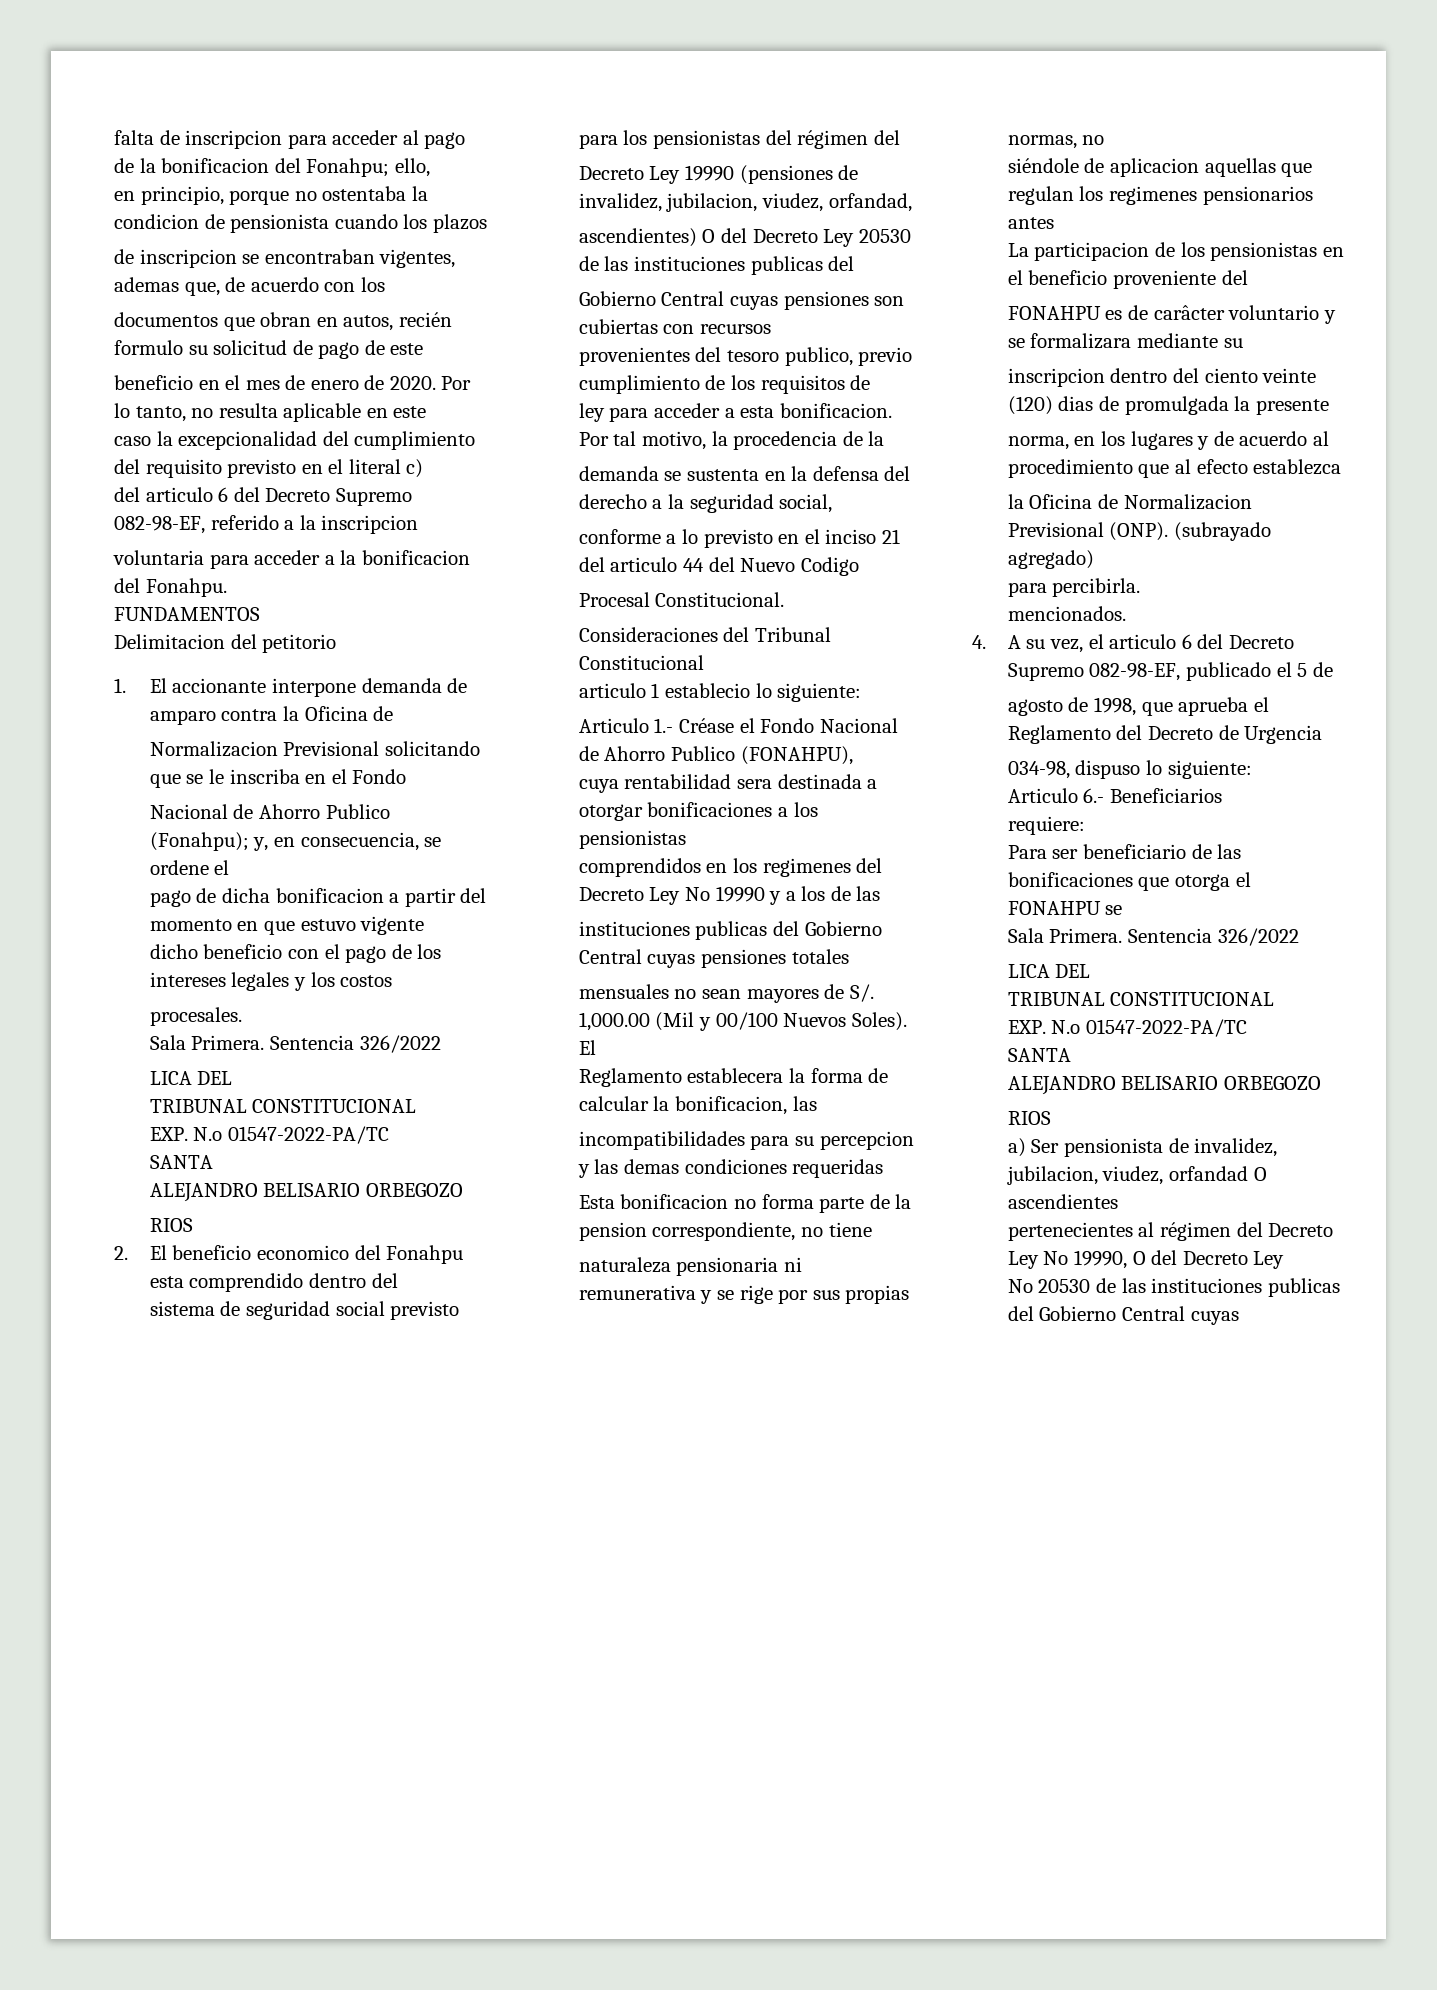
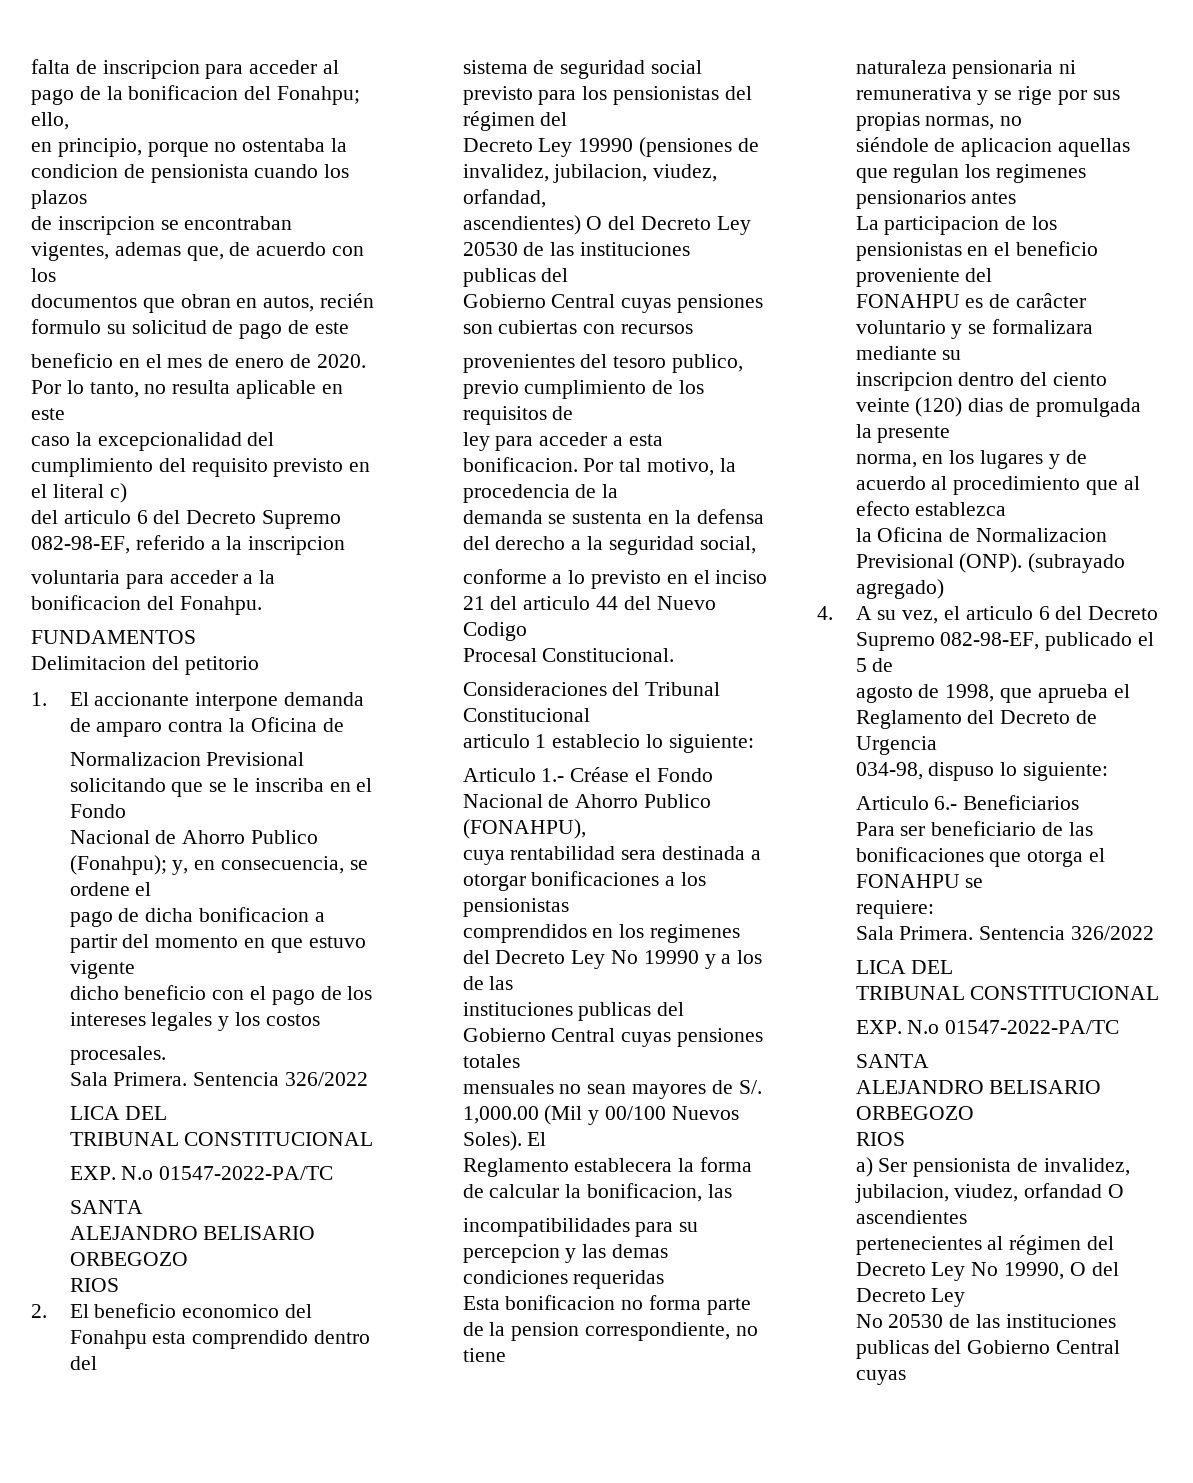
[1007,578,1141,597] [1007,606,1126,621] // para percibirla. // mencionados. -> (944, 589) none
[1007,816,1085,835] // requiere: -> (1080, 802) none
(1123, 910) none -> [855,900,934,919] // requiere:

